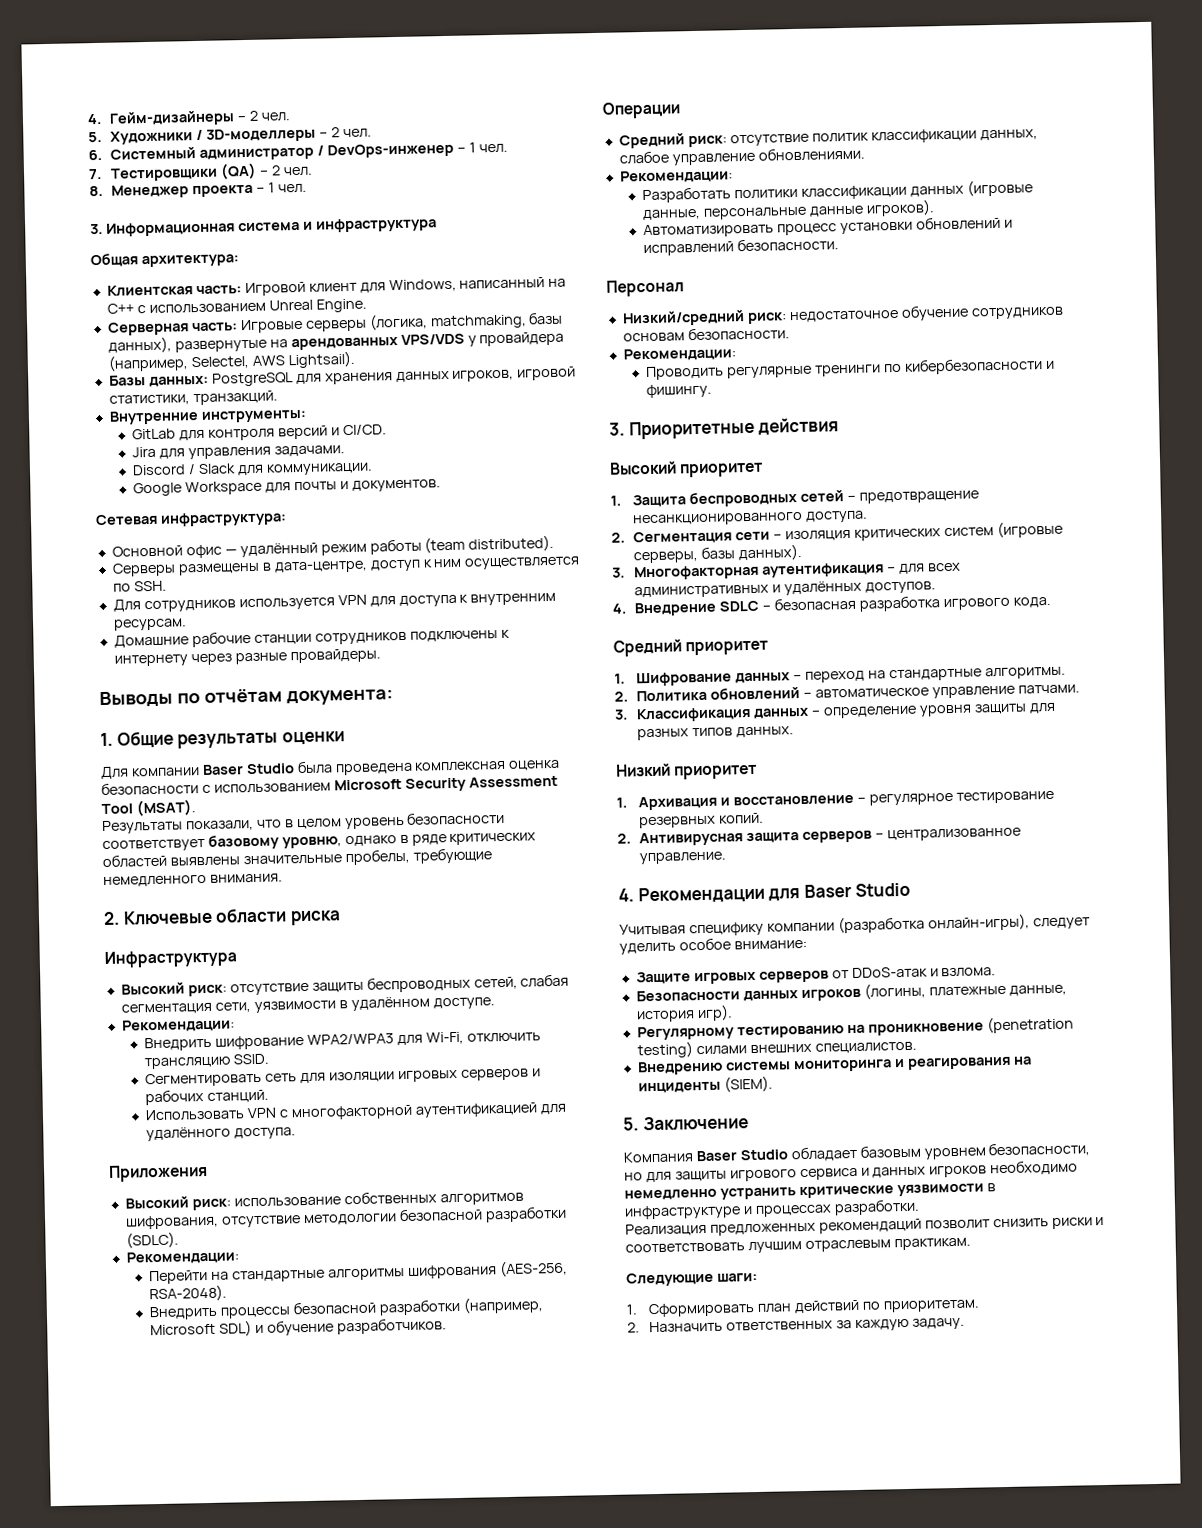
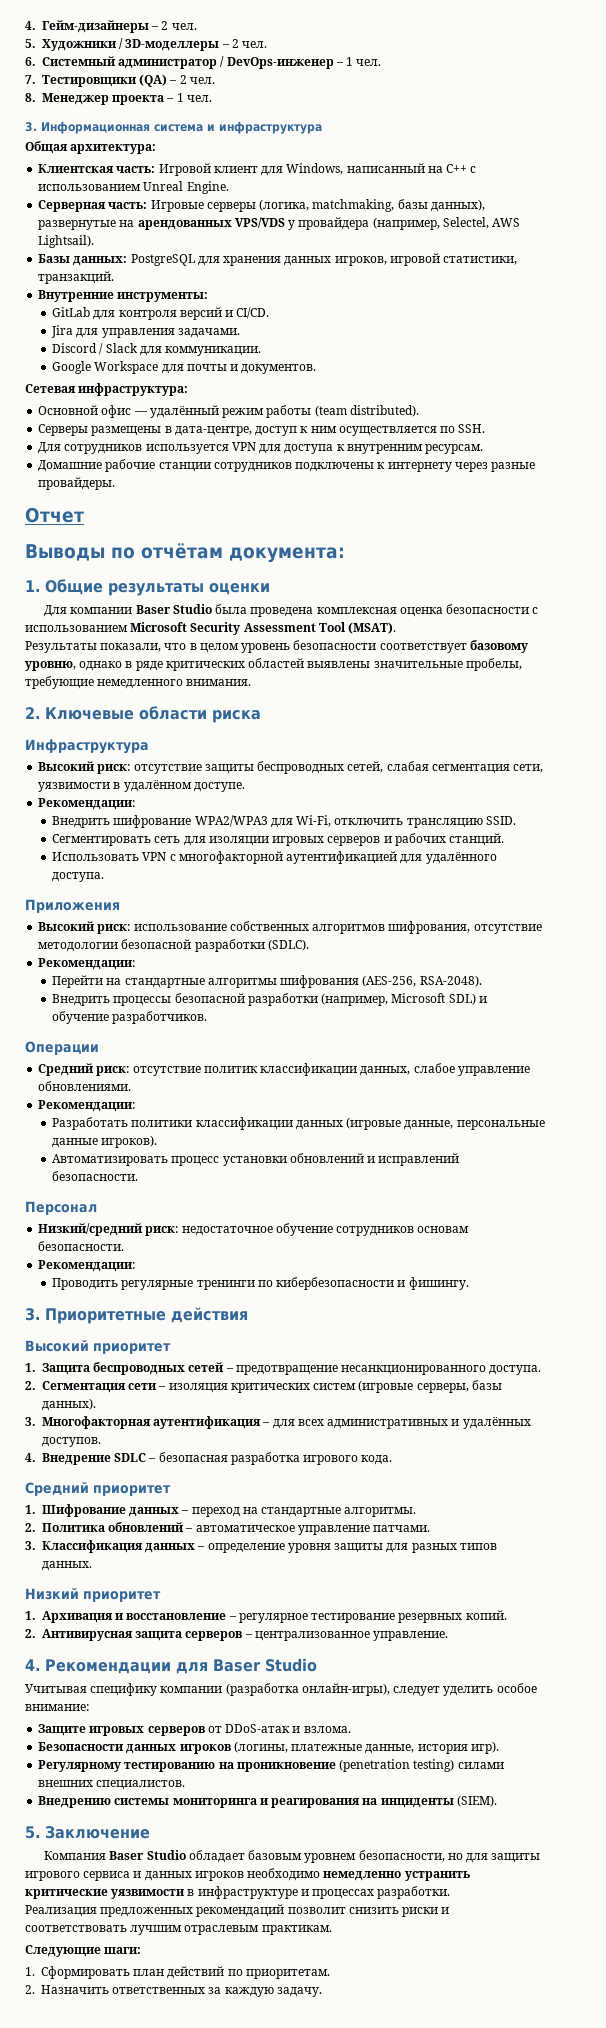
(381, 656) none -> [25,507,84,523] // Отчет

